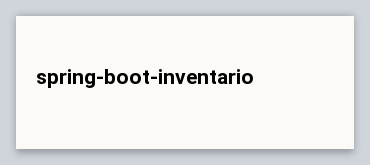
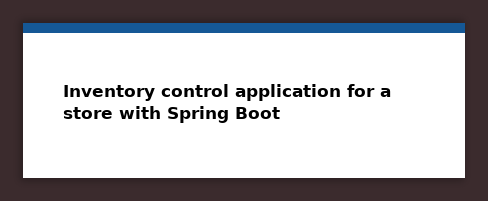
[36,69,254,88] spring-boot-inventario -> [63,84,391,101] [63,106,280,123] Inventory control application for a store with Spring Boot

